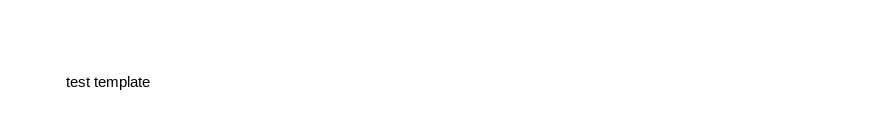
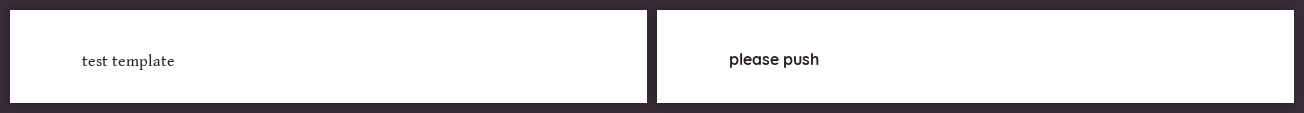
(151, 83) none -> [729,53,820,68] // please push

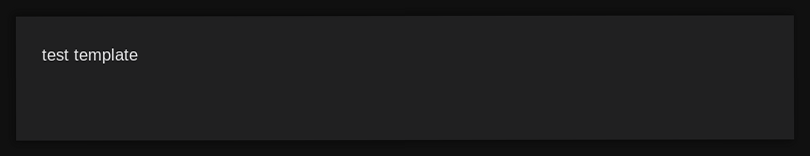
[729,53,820,68] // please push -> (138, 56) none

